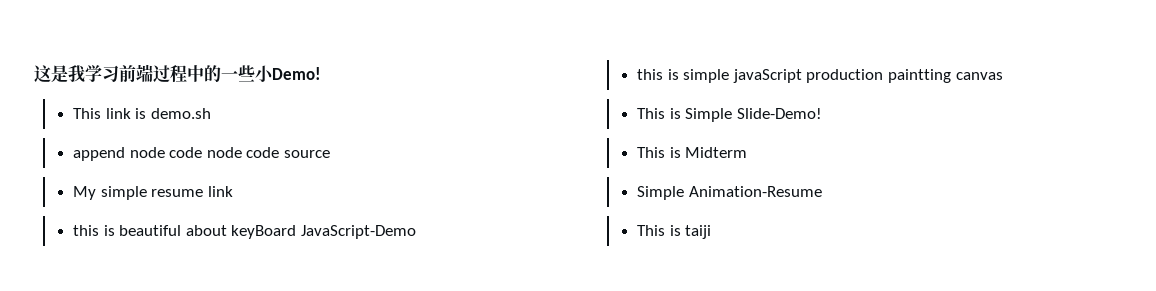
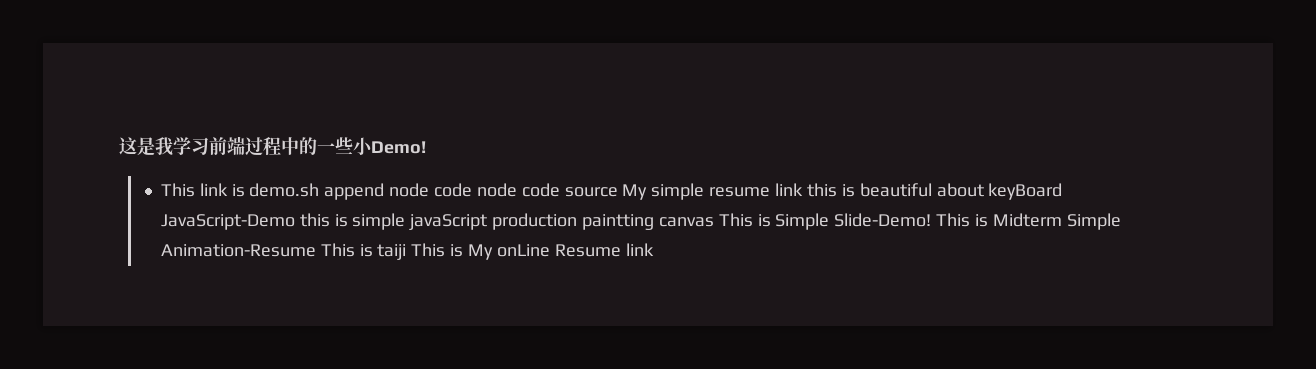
(211, 113) // -> (320, 190) none
(331, 154) // -> (618, 192) none
(233, 191) // -> (804, 189) none
(417, 232) // -> (295, 222) none
(1003, 76) // -> (714, 222) none
(822, 113) // -> (932, 220) none
(748, 152) // -> (1062, 220) none
(822, 191) // -> (316, 250) none
(712, 232) none -> [411,243,654,260] This is My onLine Resume link

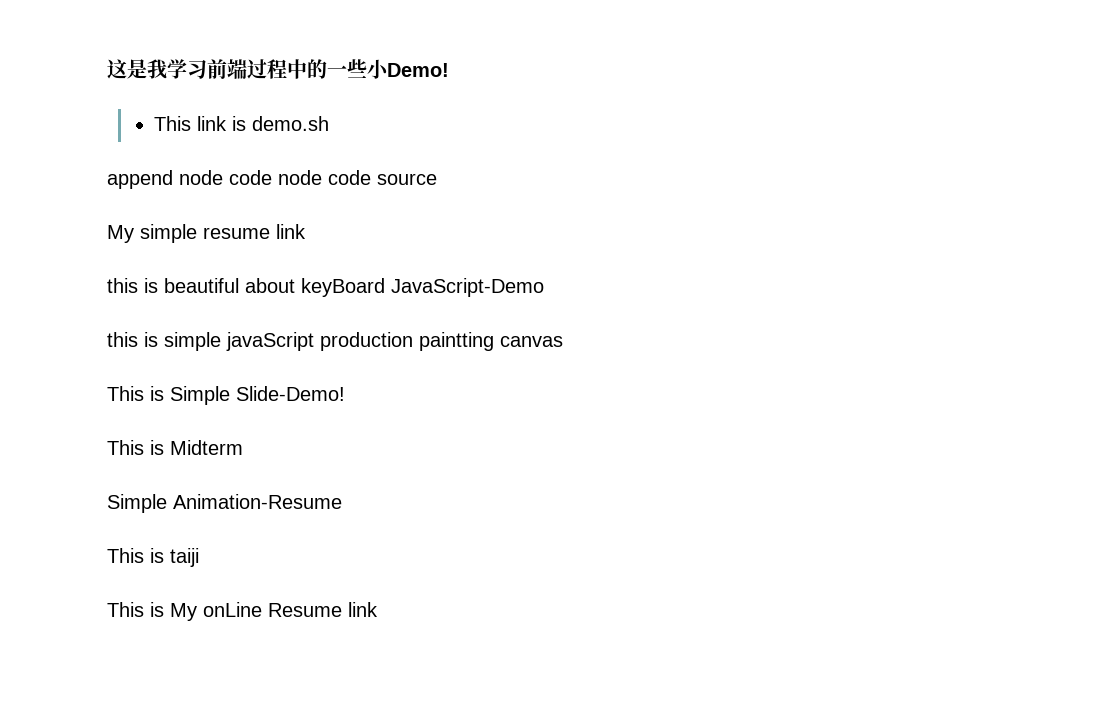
(320, 190) none -> (330, 123) //
(618, 192) none -> (437, 179) //
(804, 189) none -> (306, 231) //
(295, 222) none -> (544, 287) //
(714, 222) none -> (563, 341) //
(932, 220) none -> (345, 393) //
(1062, 220) none -> (243, 447) //
(316, 250) none -> (342, 501) //
(407, 252) none -> (199, 557) //

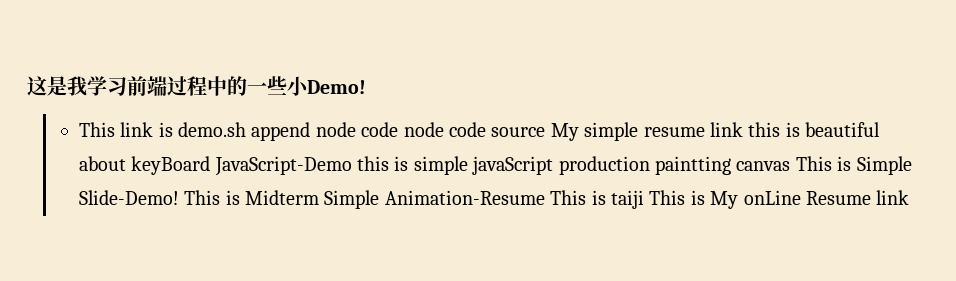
(330, 123) // -> (246, 129) none
(437, 179) // -> (546, 132) none
(306, 231) // -> (743, 129) none
(544, 287) // -> (352, 166) none
(563, 341) // -> (791, 166) none
(345, 393) // -> (179, 197) none
(243, 447) // -> (319, 197) none
(342, 501) // -> (545, 197) none
(199, 557) // -> (644, 199) none

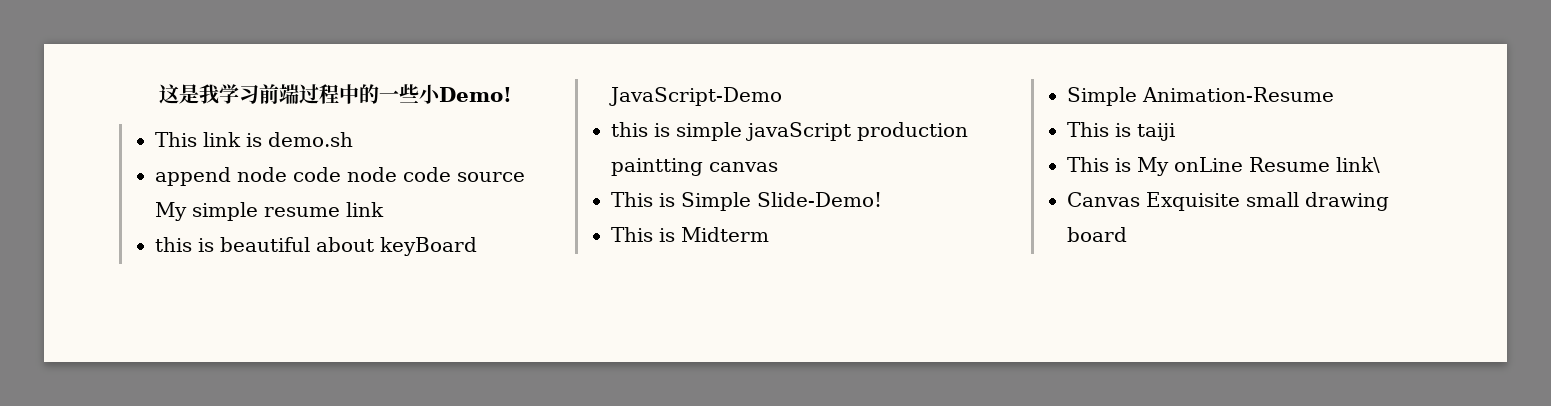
(246, 129) none -> (354, 139) //
(743, 129) none -> (385, 209) //
(352, 166) none -> (783, 96) //
(791, 166) none -> (779, 167) //
(179, 197) none -> (883, 199) //
(319, 197) none -> (770, 234) //
(545, 197) none -> (1335, 94) //
(644, 199) none -> (1176, 132) //
[876,190,910,205] link -> [1336,157,1381,173] [1067,192,1390,211] [1067,227,1128,242] link\ // Canvas Exquisite small drawing board

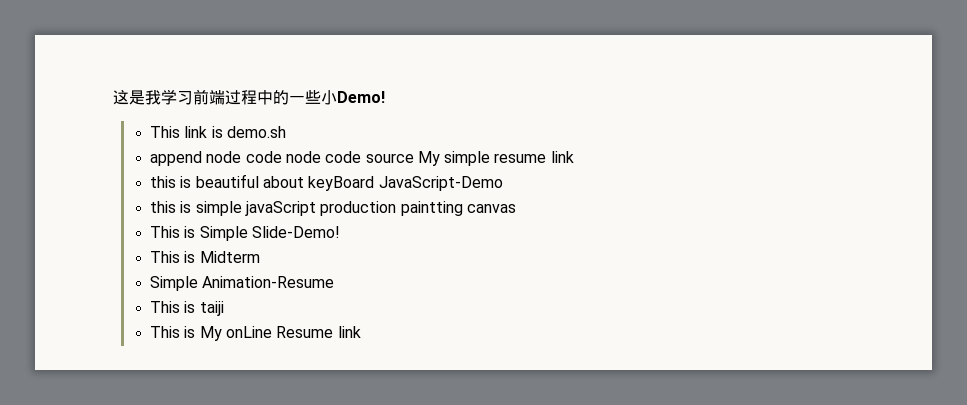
[1336,157,1381,173] [1067,192,1390,211] [1067,227,1128,242] link\ // Canvas Exquisite small drawing board -> [337,326,361,338] link

